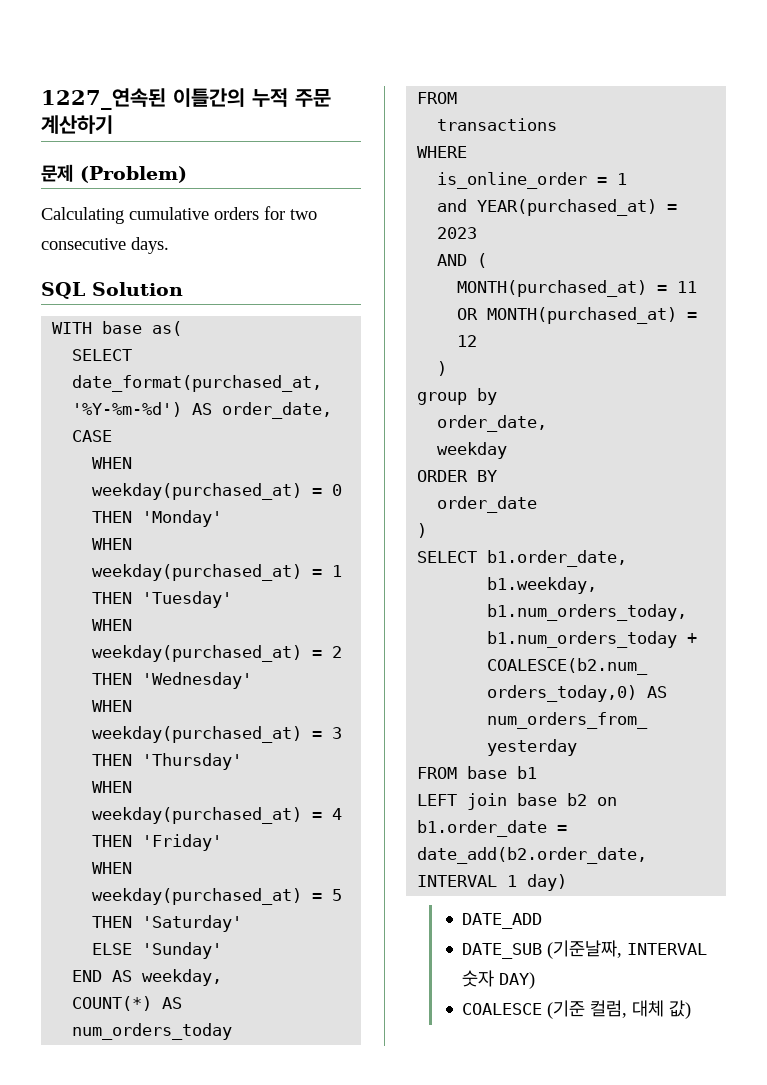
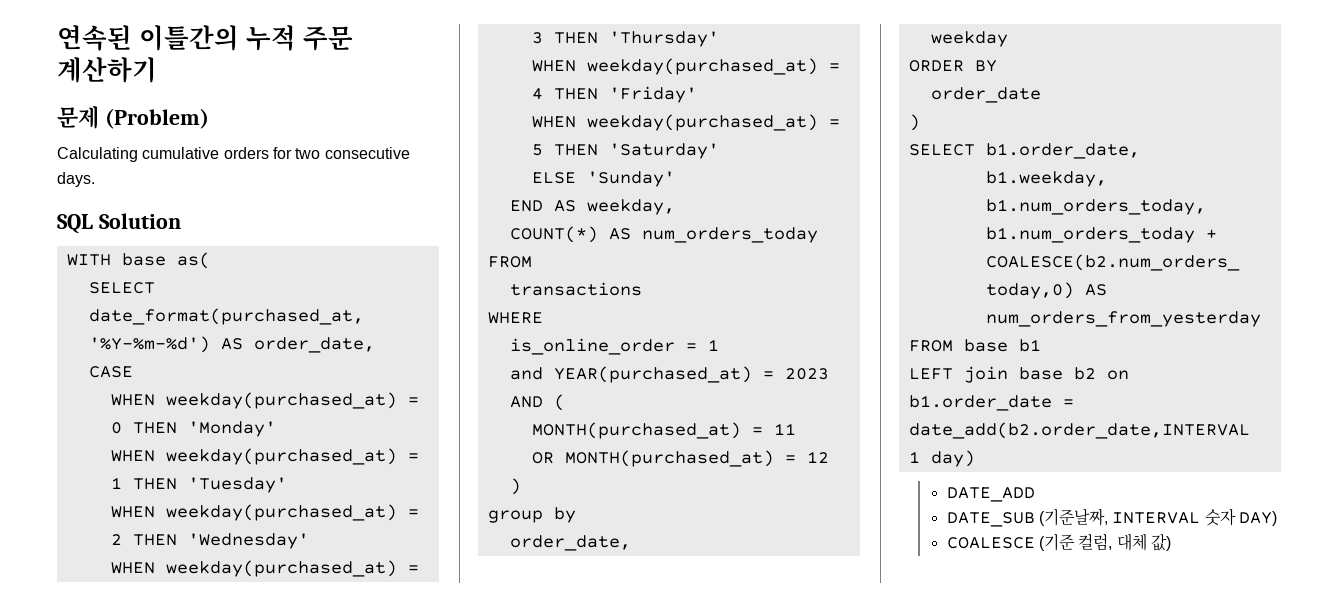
[41,88,166,110] 1227_연속된 -> [57,25,132,51] 연속된

